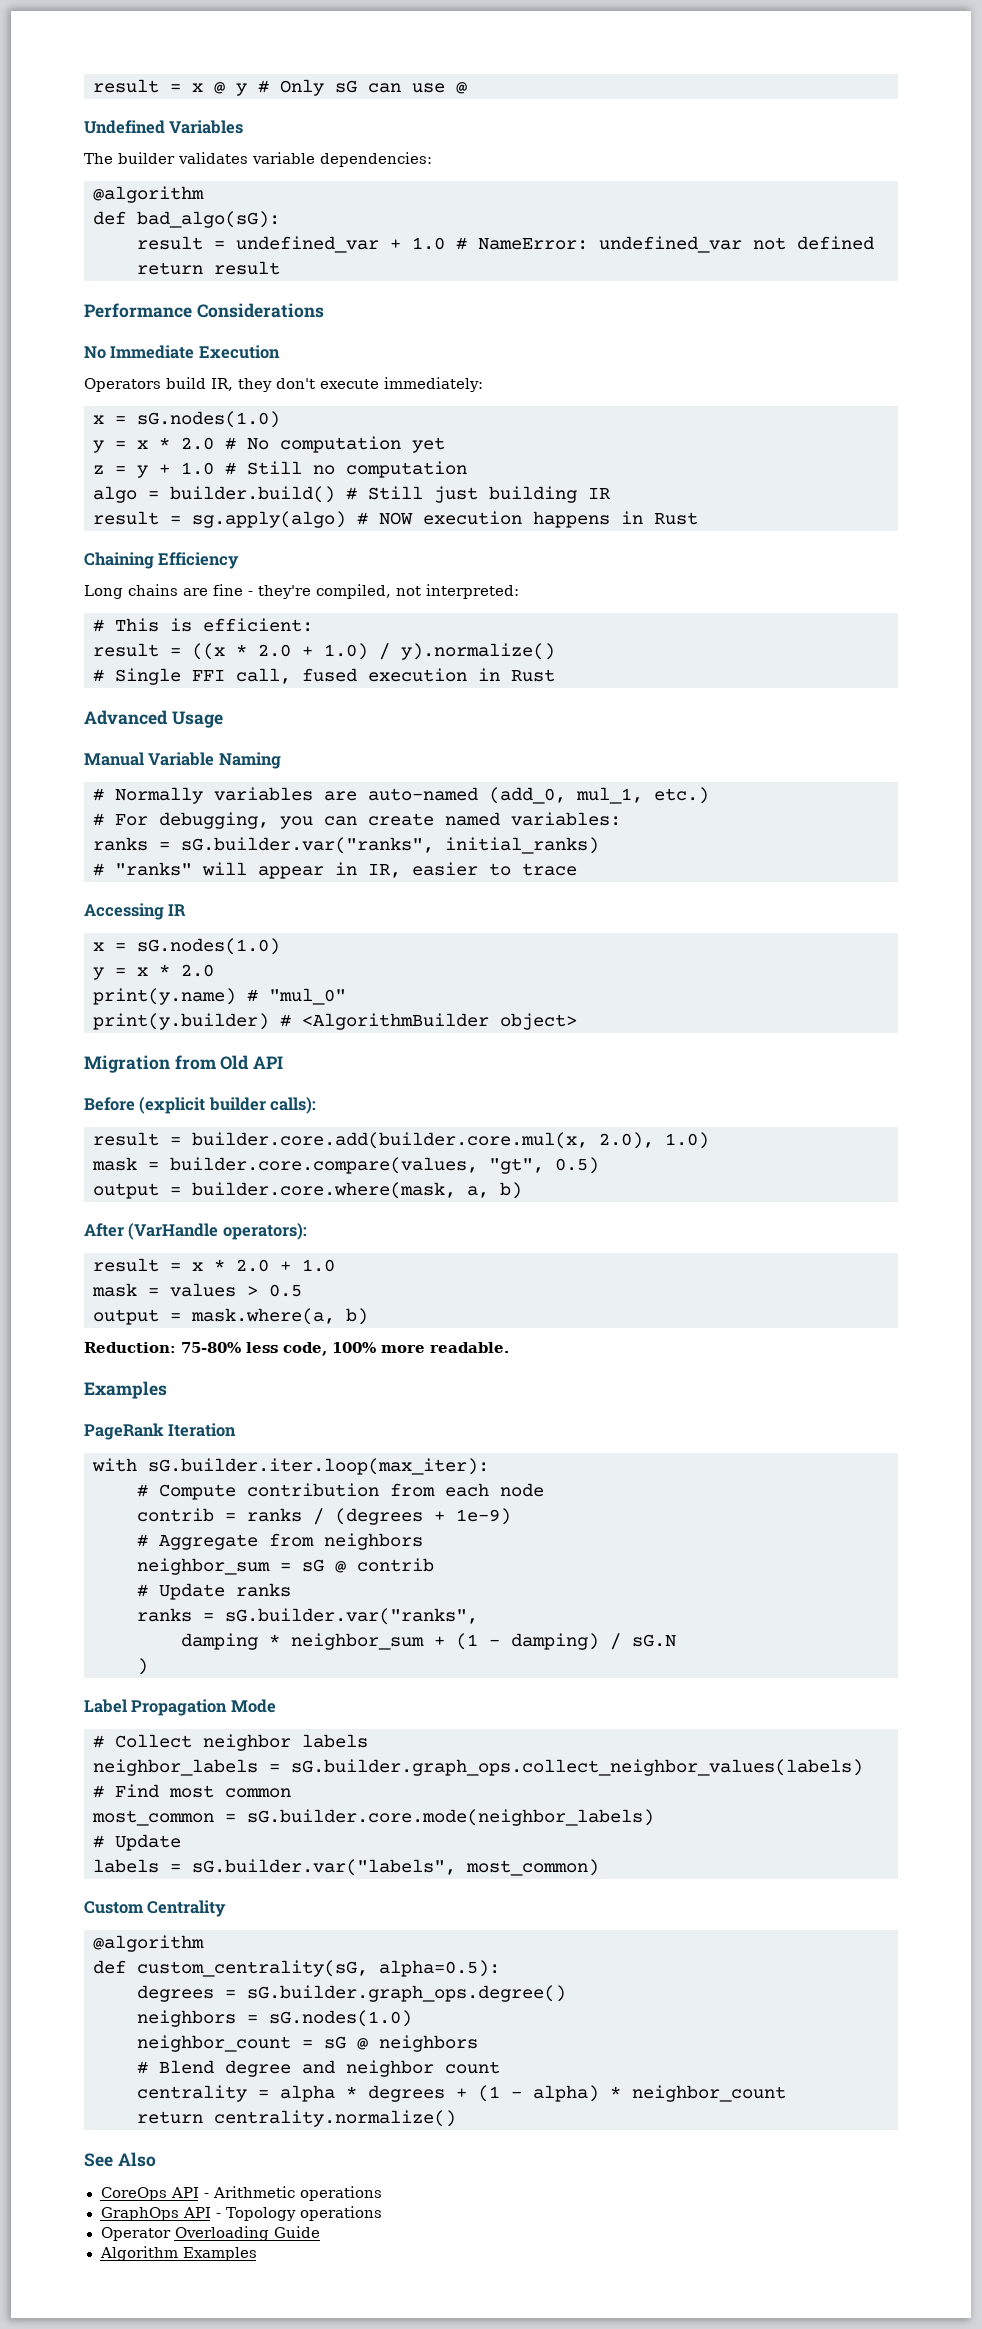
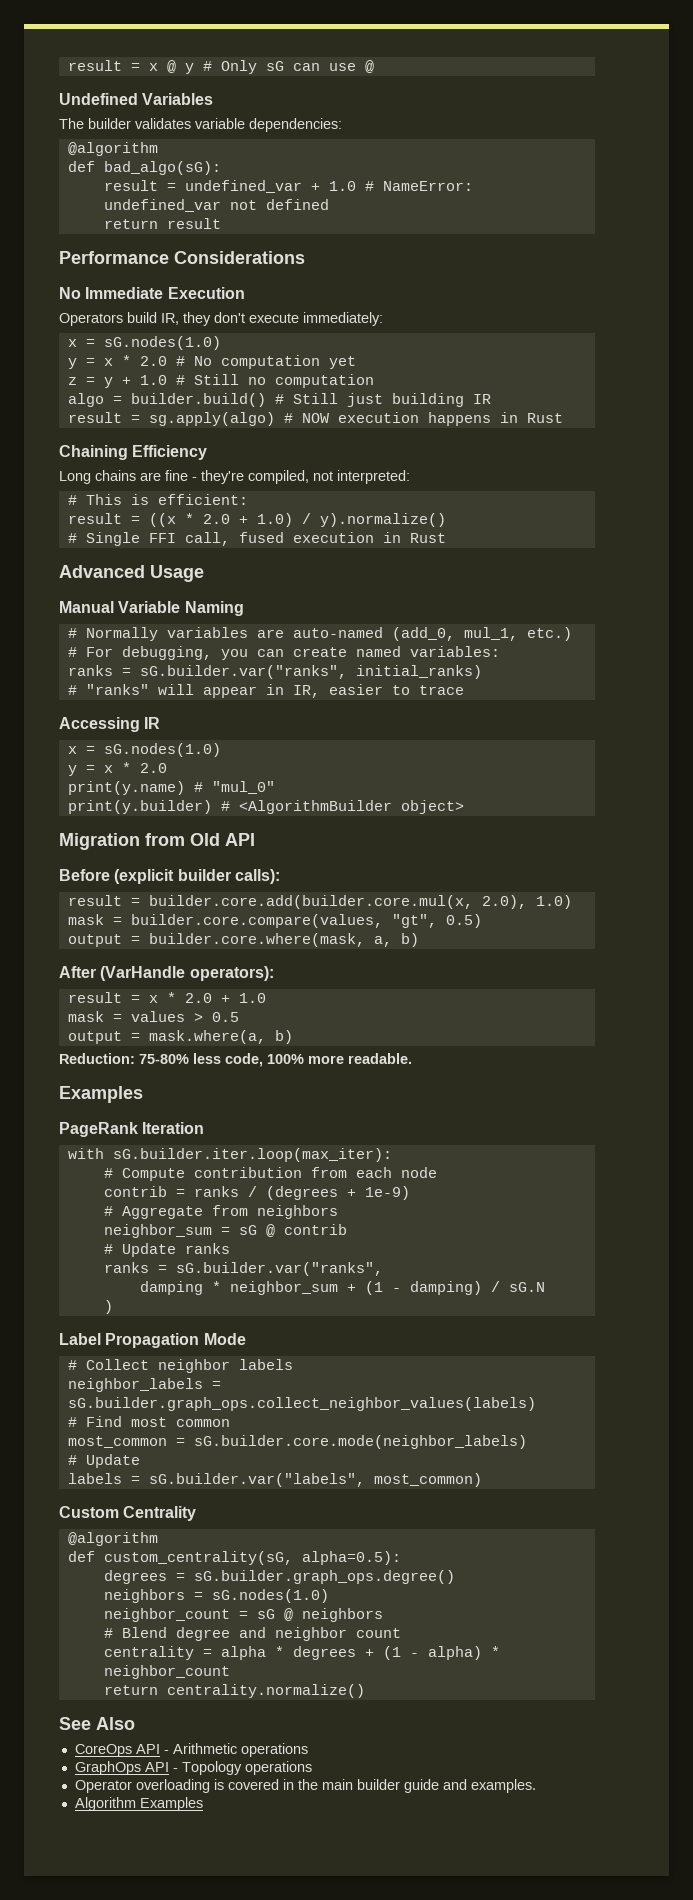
[174,2226,320,2241] Overloading Guide -> [135,1779,536,1793] overloading is covered in the main builder guide and examples.

